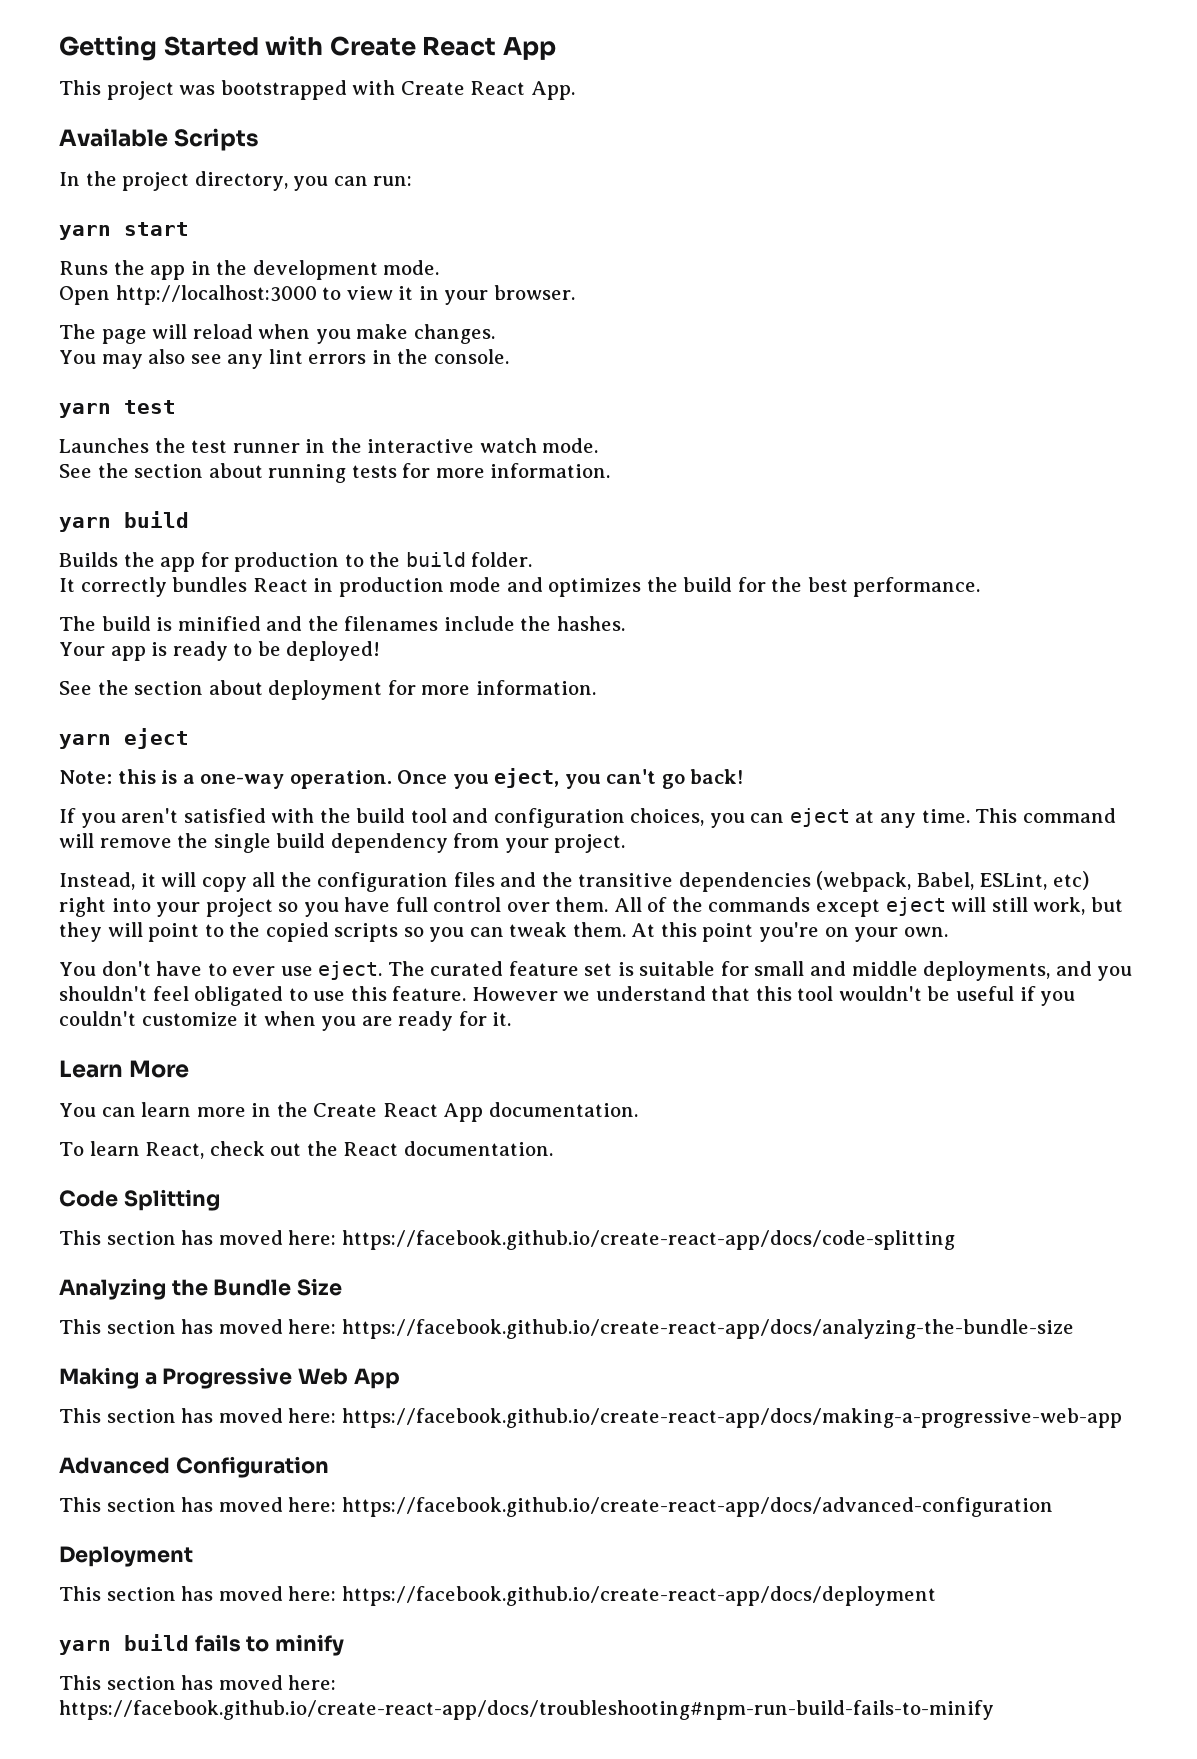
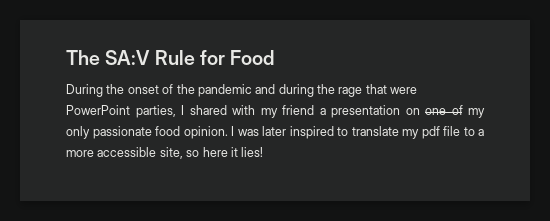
[59,36,557,61] [59,80,575,100] [59,128,260,151] [59,171,413,191] [59,222,189,240] [59,260,440,280] [59,285,575,305] [59,324,495,344] [59,349,509,369] [59,400,176,418] [59,438,599,453] [59,463,611,483] [59,511,189,532] [59,552,533,572] [59,577,981,597] [59,616,625,631] [59,641,381,661] [59,680,596,700] [59,728,189,749] [59,768,744,789] [59,808,1116,828] [59,833,626,853] [59,871,1090,892] [59,897,1123,917] [59,922,948,942] [59,961,1133,981] [59,986,1076,1006] [59,1011,512,1031] [59,1060,190,1078] [59,1102,638,1122] [59,1141,553,1159] [59,1189,220,1211] [59,1230,955,1250] [59,1278,343,1300] [59,1319,1074,1339] [59,1367,400,1389] [59,1408,1122,1428] [59,1456,329,1478] [59,1497,1053,1517] [59,1546,193,1567] [59,1586,936,1606] [59,1634,345,1656] [59,1675,337,1690] [59,1700,994,1720] Getting Started with Create React App // This project was bootstrapped with Create React App. // Available Scripts // In the project directory, you can run: // yarn start // Runs the app in the development mode. // Open http://localhost:3000 to view it in your browser. // The page will reload when you make changes. // You may also see any lint errors in the console. // yarn test // Launches the test runner in the interactive watch mode. // See the section about running tests for more information. // yarn build // Builds the app for production to the build folder. // It correctly bundles React in production mode and optimizes the build for the best performance. // The build is minified and the filenames include the hashes. // Your app is ready to be deployed! // See the section about deployment for more information. // yarn eject // Note: this is a one-way operation. Once you eject, you can't go back! // If you aren't satisfied with the build tool and configuration choices, you can eject at any time. This command will remove the single build dependency from your project. // Instead, it will copy all the configuration files and the transitive dependencies (webpack, Babel, ESLint, etc) right into your project so you have full control over them. All of the commands except eject will still work, but they will point to the copied scripts so you can tweak them. At this point you're on your own. // You don't have to ever use eject. The curated feature set is suitable for small and middle deployments, and you shouldn't feel obligated to use this feature. However we understand that this tool wouldn't be useful if you couldn't customize it when you are ready for it. // Learn More // You can learn more in the Create React App documentation. // To learn React, check out the React documentation. // Code Splitting // This section has moved here: https://facebook.github.io/create-react-app/docs/code-splitting // Analyzing the Bundle Size // This section has moved here: https://facebook.github.io/create-react-app/docs/analyzing-the-bundle-size // Making a Progressive Web App // This section has moved here: https://facebook.github.io/create-react-app/docs/making-a-progressive-web-app // Advanced Configuration // This section has moved here: https://facebook.github.io/create-react-app/docs/advanced-configuration // Deployment // This section has moved here: https://facebook.github.io/create-react-app/docs/deployment // yarn build fails to minify // This section has moved here: https://facebook.github.io/create-react-app/docs/troubleshooting#npm-run-build-fails-to-minify -> [66,50,275,65] [66,84,418,97] [66,105,485,118] [66,126,484,139] [66,147,264,159] The SA:V Rule for Food // During the onset of the pandemic and during the rage that were PowerPoint parties, I shared with my friend a presentation on one of my only passionate food opinion. I was later inspired to translate my pdf file to a more accessible site, so here it lies!

